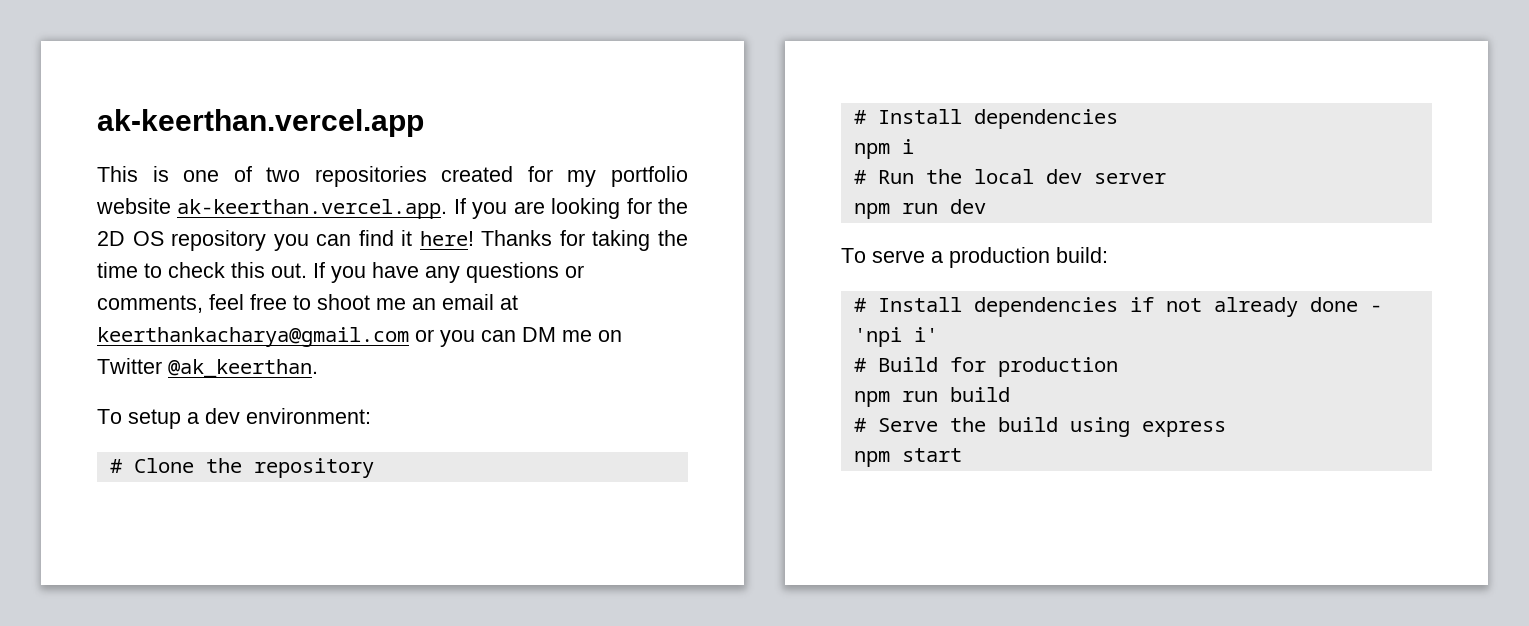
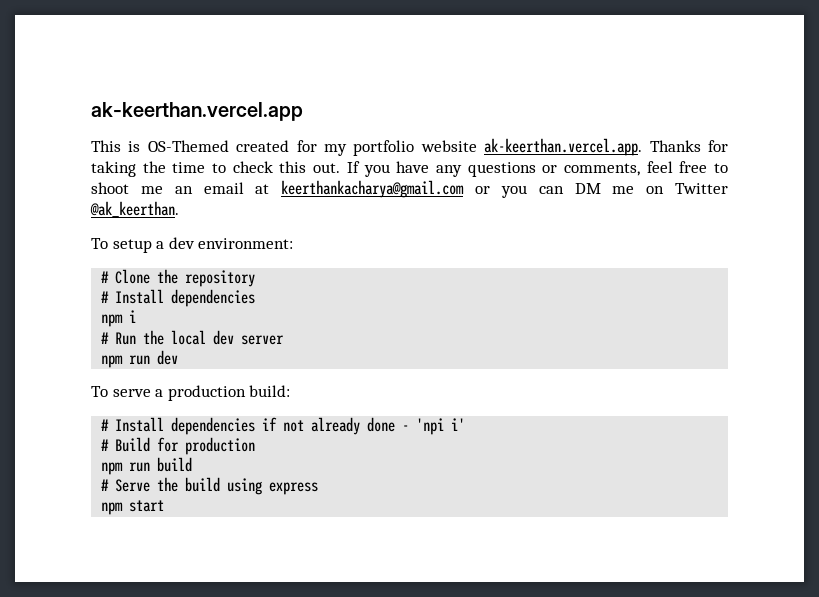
[183,166,427,187] one of two repositories -> [147,140,229,152] OS-Themed
[453,198,689,219] [97,230,474,251] If you are looking for the 2D OS repository you can find it here! -> (643, 147) none

